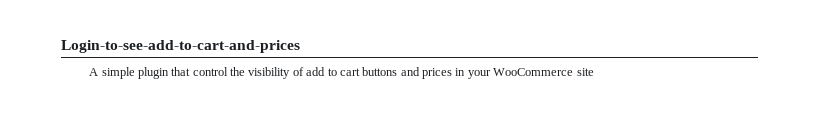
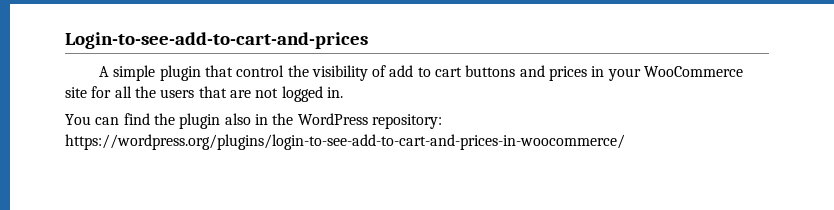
(594, 72) none -> [91,86,343,102] [65,113,442,129] [65,134,625,150] for all the users that are not logged in. // You can find the plugin also in the WordPress repository: https://wordpress.org/plugins/login-to-see-add-to-cart-and-prices-in-woocommerce/

